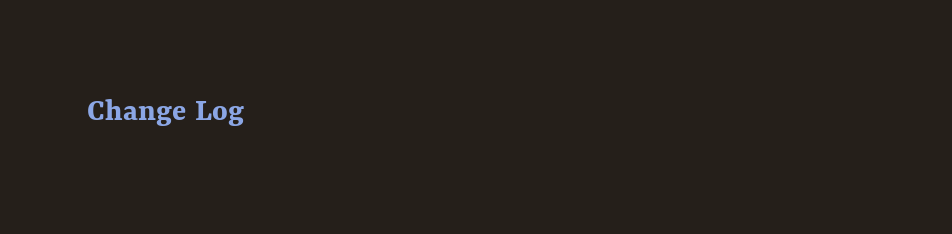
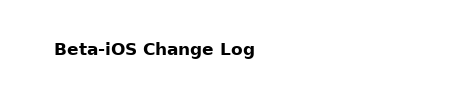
(87, 112) none -> [54,42,137,55] Beta-iOS

